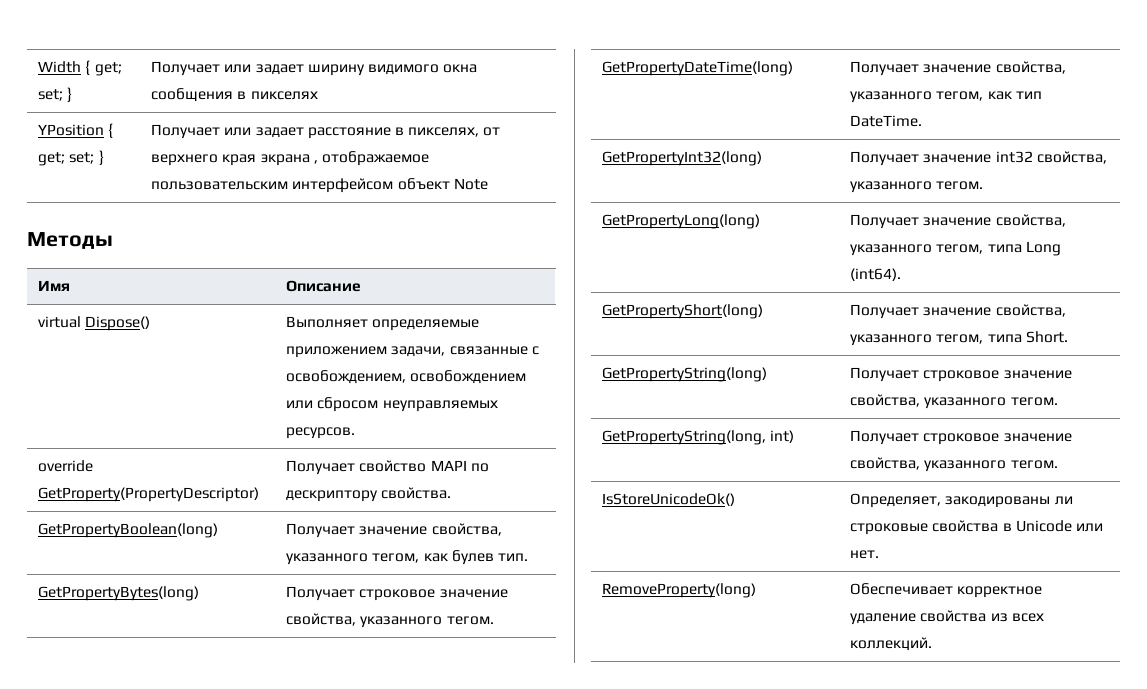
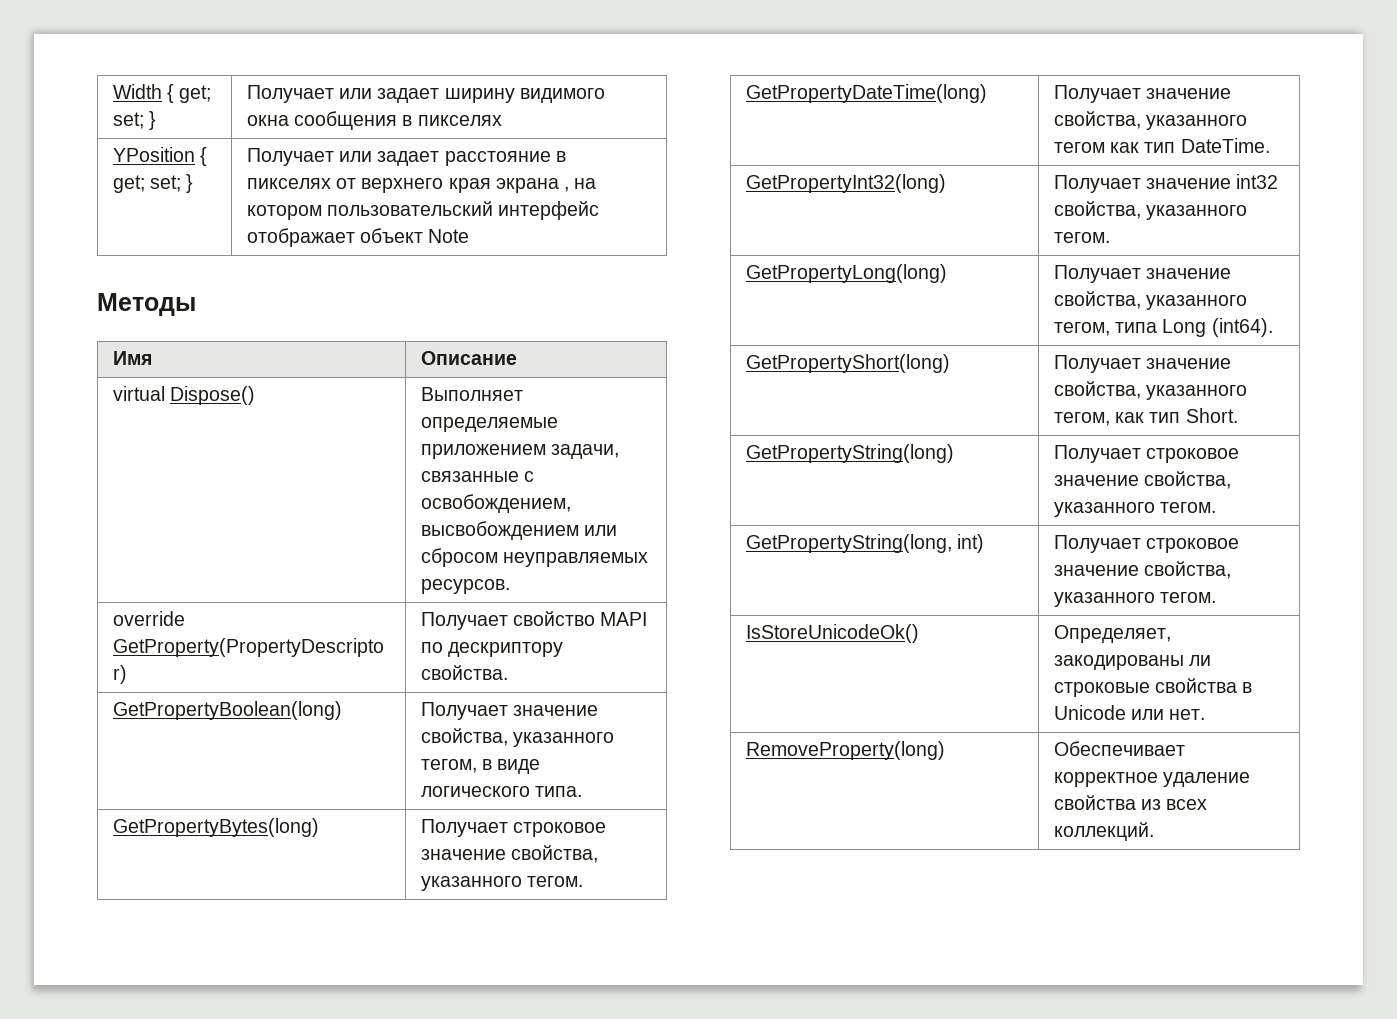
[408,127,480,137] пикселях, -> [246,178,331,189] пикселях
[321,151,429,166] [151,178,394,193] отображаемое пользовательским интерфейсом -> [574,178,597,189] [246,201,600,220] [246,228,355,247] на котором пользовательский интерфейс отображает
[410,370,527,384] освобождением -> [420,521,579,540] высвобождением
[423,550,528,565] как булев тип. -> [482,759,541,774] [420,786,583,797] в виде логического типа.
[936,91,984,101] тегом, -> [1053,142,1105,153] тегом
[987,334,1022,343] типа -> [1115,412,1181,423] как тип

